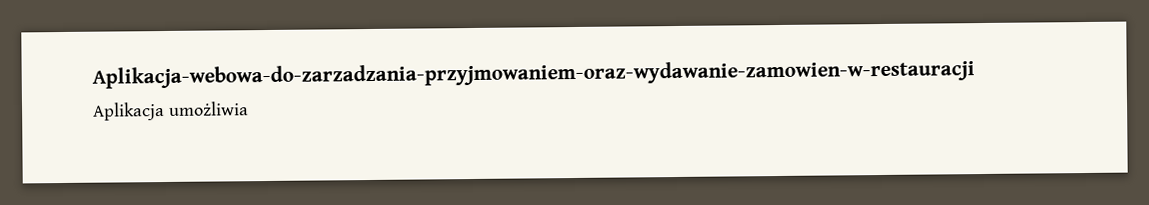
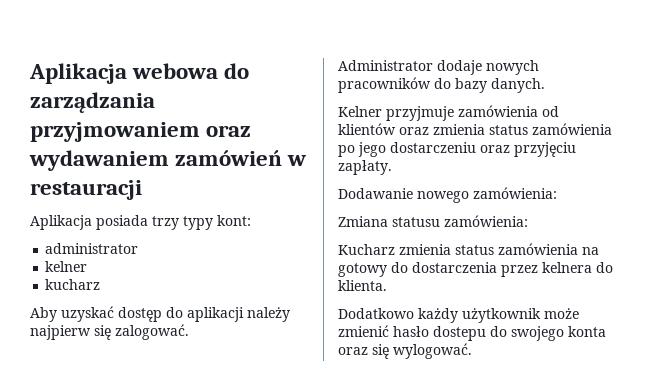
[92,59,975,89] [92,101,249,121] Aplikacja-webowa-do-zarzadzania-przyjmowaniem-oraz-wydawanie-zamowien-w-restauracji // Aplikacja umożliwia -> [29,63,250,84] [30,92,155,113] [30,122,252,142] [29,150,307,171] [30,180,142,200] [30,215,251,230] [45,243,139,254] [45,261,88,272] [45,279,101,290] [30,306,290,322] [30,324,189,340] [338,60,539,75] [338,77,545,93] [338,105,559,121] [338,123,612,135] [338,142,576,157] [338,160,392,175] [338,187,557,203] [338,215,528,227] [338,243,599,255] [338,262,613,277] [338,280,387,291] [338,308,579,323] [338,325,606,341] [338,343,472,359] Aplikacja webowa do zarządzania przyjmowaniem oraz wydawaniem zamówień w restauracji // Aplikacja posiada trzy typy kont: // administrator // kelner // kucharz // Aby uzyskać dostęp do aplikacji należy najpierw się zalogować. // Administrator dodaje nowych pracowników do bazy danych. // Kelner przyjmuje zamówienia od klientów oraz zmienia status zamówienia po jego dostarczeniu oraz przyjęciu zapłaty. // Dodawanie nowego zamówienia: // Zmiana statusu zamówienia: // Kucharz zmienia status zamówienia na gotowy do dostarczenia przez kelnera do klienta. // Dodatkowo każdy użytkownik może zmienić hasło dostepu do swojego konta oraz się wylogować.

